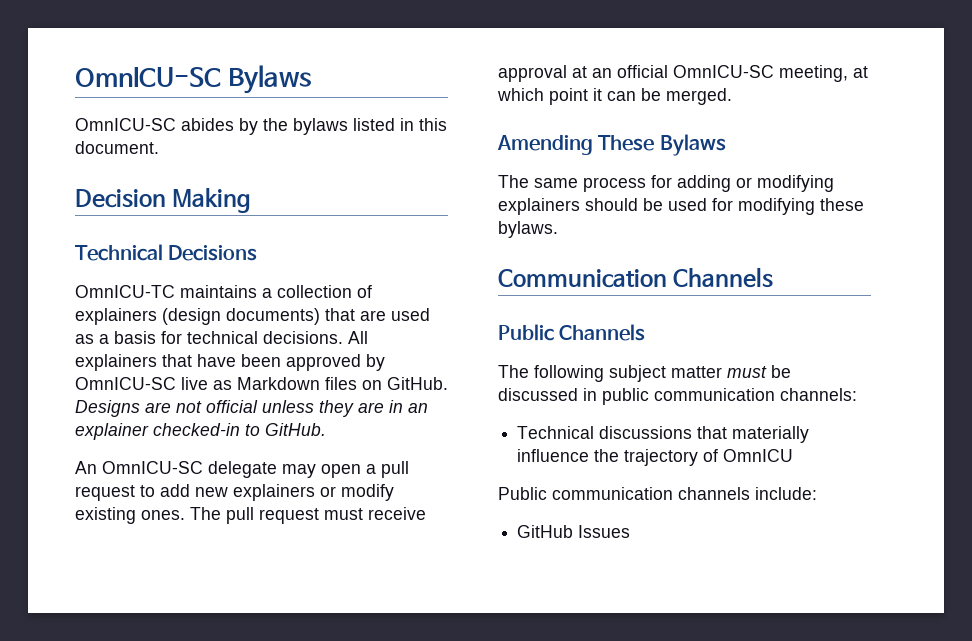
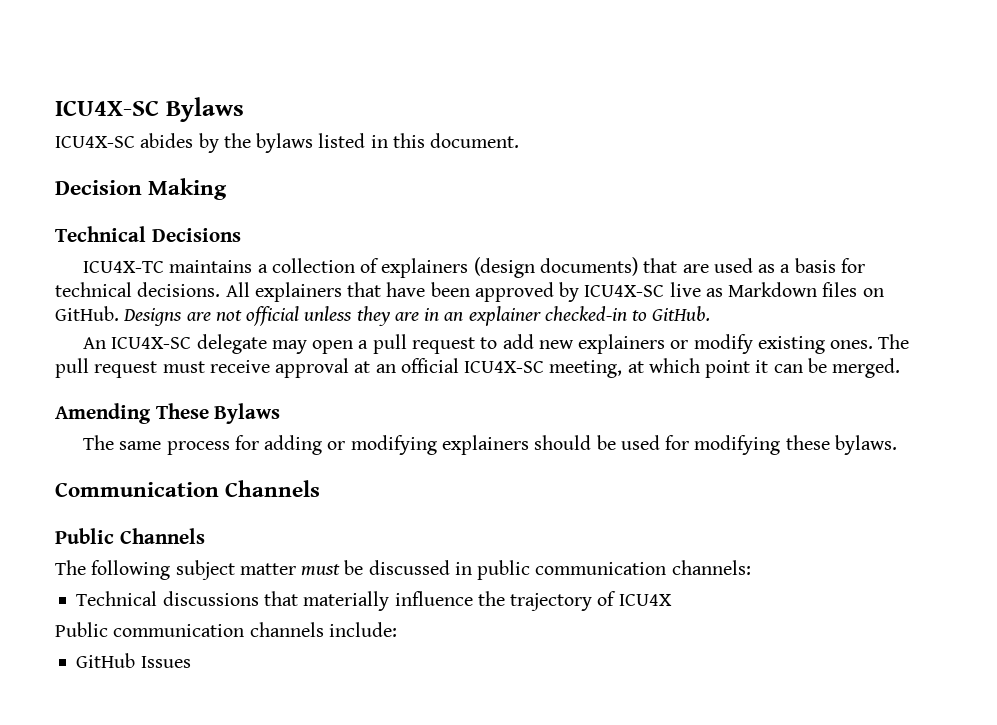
[75,65,312,94] [75,118,176,131] OmnICU-SC Bylaws // OmnICU-SC -> [55,97,244,122] [55,136,135,148] ICU4X-SC Bylaws // ICU4X-SC
[75,285,175,298] OmnICU-TC -> [83,261,165,273] ICU4X-TC
[75,377,176,390] OmnICU-SC -> [584,285,665,297] ICU4X-SC
[102,461,203,474] OmnICU-SC -> [111,337,192,349] ICU4X-SC
[673,65,774,78] OmnICU-SC -> [464,361,545,373] ICU4X-SC
[723,449,794,462] OmnICU -> [618,594,672,606] ICU4X

